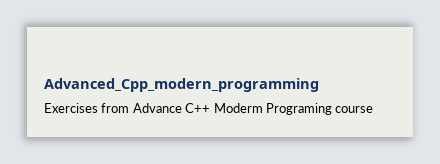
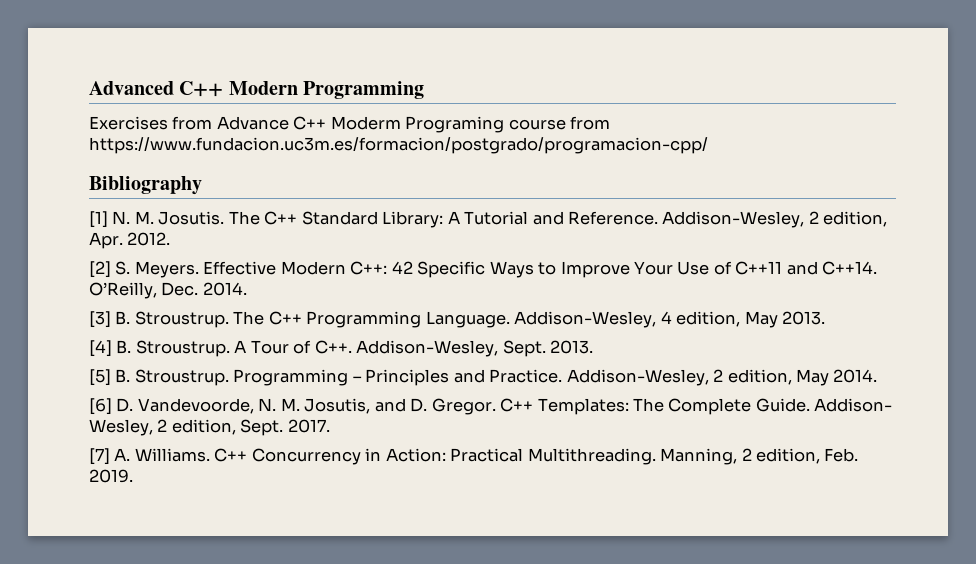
[44,78,319,92] Advanced_Cpp_modern_programming -> [89,81,425,99] Advanced C++ Modern Programming
(374, 109) none -> [570,116,611,130] [89,137,708,154] [89,176,202,195] [89,211,888,228] [89,232,171,249] [89,261,878,278] [89,282,247,299] [89,311,826,328] [89,340,594,357] [89,369,878,386] [89,398,893,415] [89,419,330,436] [89,448,859,465] [89,469,133,483] from https://www.fundacion.uc3m.es/formacion/postgrado/programacion-cpp/ // Bibliography // [1] N. M. Josutis. The C++ Standard Library: A Tutorial and Reference. Addison-Wesley, 2 edition, Apr. 2012. // [2] S. Meyers. Effective Modern C++: 42 Specific Ways to Improve Your Use of C++11 and C++14. O’Reilly, Dec. 2014. // [3] B. Stroustrup. The C++ Programming Language. Addison-Wesley, 4 edition, May 2013. // [4] B. Stroustrup. A Tour of C++. Addison-Wesley, Sept. 2013. // [5] B. Stroustrup. Programming – Principles and Practice. Addison-Wesley, 2 edition, May 2014. // [6] D. Vandevoorde, N. M. Josutis, and D. Gregor. C++ Templates: The Complete Guide. Addison- Wesley, 2 edition, Sept. 2017. // [7] A. Williams. C++ Concurrency in Action: Practical Multithreading. Manning, 2 edition, Feb. 2019.

